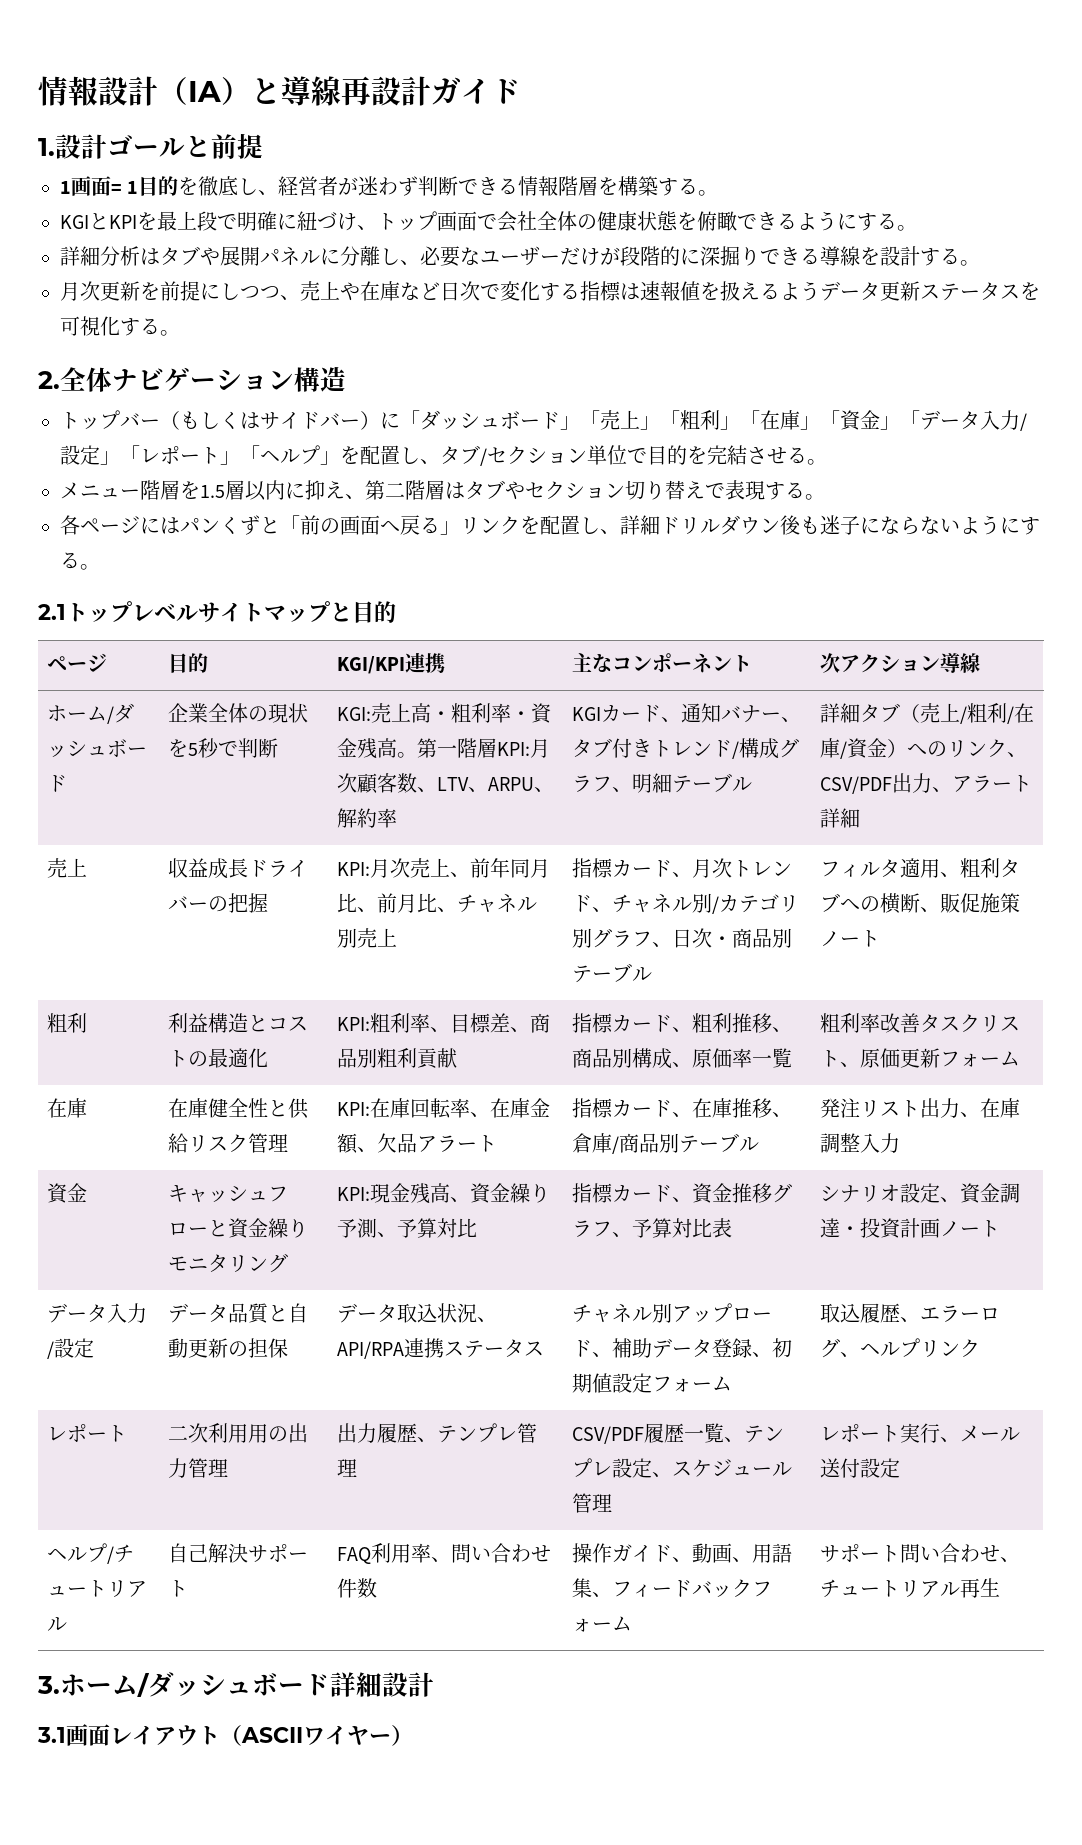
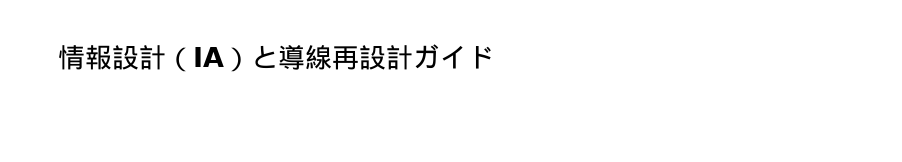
[38,133,263,159] [60,176,719,196] [60,211,917,232] [60,246,980,267] [60,281,1040,301] [60,316,180,336] [38,367,346,392] [60,410,1027,431] [60,445,827,466] [60,480,825,501] [60,515,1040,535] [60,552,100,570] [38,601,396,623] [46,653,107,672] [167,653,208,673] [336,652,445,674] [571,653,752,673] [819,653,980,673] [46,703,134,724] [46,739,147,758] [46,775,67,792] [167,703,308,723] [167,738,278,758] [336,703,552,724] [336,738,550,759] [336,773,554,794] [336,808,397,828] [571,703,801,723] [571,738,799,759] [571,773,752,793] [819,703,1034,724] [819,738,1027,759] [819,773,1032,794] [819,808,860,828] [46,858,87,878] [167,858,308,879] [167,893,268,913] [336,858,550,878] [336,893,537,913] [336,928,397,948] [571,858,792,878] [571,893,799,914] [571,928,792,948] [571,963,652,983] [819,858,1020,878] [819,893,1020,914] [819,930,880,947] [46,1013,87,1033] [167,1013,308,1033] [167,1048,268,1068] [336,1013,550,1033] [336,1048,457,1069] [571,1013,792,1033] [571,1048,792,1069] [819,1013,1020,1033] [819,1048,1020,1068] [46,1098,87,1118] [167,1098,309,1119] [167,1133,288,1153] [336,1098,550,1119] [336,1133,497,1154] [571,1098,792,1118] [571,1133,759,1154] [819,1098,1020,1118] [819,1133,900,1153] [46,1183,87,1204] [167,1185,288,1203] [167,1218,308,1239] [167,1253,288,1273] [336,1183,550,1204] [336,1218,477,1238] [571,1183,792,1204] [571,1218,732,1238] [819,1183,1020,1204] [819,1218,1000,1239] [46,1303,147,1323] [46,1338,94,1359] [167,1303,308,1324] [167,1338,288,1358] [336,1303,497,1323] [336,1338,544,1359] [571,1303,772,1323] [571,1338,792,1358] [571,1373,732,1393] [819,1303,1000,1323] [819,1338,980,1358] [46,1424,127,1442] [167,1423,308,1443] [167,1458,228,1478] [336,1423,537,1443] [336,1459,357,1477] [571,1423,784,1444] [571,1458,792,1478] [571,1493,612,1513] [819,1423,1020,1443] [819,1458,900,1478] [46,1543,134,1564] [46,1580,147,1597] [46,1617,67,1631] [167,1543,308,1563] [167,1580,188,1597] [336,1543,551,1564] [336,1578,377,1598] [571,1543,792,1563] [571,1578,772,1598] [571,1616,632,1632] [819,1543,1020,1563] [819,1578,1000,1598] [37,1672,434,1697] [37,1724,413,1746] // 1.設計ゴールと前提 // 1画面= 1目的を徹底し、経営者が迷わず判断できる情報階層を構築する。 // KGIとKPIを最上段で明確に紐づけ、トップ画面で会社全体の健康状態を俯瞰できるようにする。 // 詳細分析はタブや展開パネルに分離し、必要なユーザーだけが段階的に深掘りできる導線を設計する。 // 月次更新を前提にしつつ、売上や在庫など日次で変化する指標は速報値を扱えるようデータ更新ステータスを可視化する。 // 2.全体ナビゲーション構造 // トップバー（もしくはサイドバー）に「ダッシュボード」「売上」「粗利」「在庫」「資金」「データ入力/設定」「レポート」「ヘルプ」を配置し、タブ/セクション単位で目的を完結させる。 // メニュー階層を1.5層以内に抑え、第二階層はタブやセクション切り替えで表現する。 // 各ページにはパンくずと「前の画面へ戻る」リンクを配置し、詳細ドリルダウン後も迷子にならないようにする。 // 2.1トップレベルサイトマップと目的 // ページ | 目的 | KGI/KPI連携 | 主なコンポーネント | 次アクション導線 // ホーム/ダッシュボード | 企業全体の現状を5秒で判断 | KGI:売上高・粗利率・資金残高。第一階層KPI:月次顧客数、LTV、ARPU、解約率 | KGIカード、通知バナー、タブ付きトレンド/構成グラフ、明細テーブル | 詳細タブ（売上/粗利/在庫/資金）へのリンク、CSV/PDF出力、アラート詳細 // 売上 | 収益成長ドライバーの把握 | KPI:月次売上、前年同月比、前月比、チャネル別売上 | 指標カード、月次トレンド、チャネル別/カテゴリ別グラフ、日次・商品別テーブル | フィルタ適用、粗利タブへの横断、販促施策ノート // 粗利 | 利益構造とコストの最適化 | KPI:粗利率、目標差、商品別粗利貢献 | 指標カード、粗利推移、商品別構成、原価率一覧 | 粗利率改善タスクリスト、原価更新フォーム // 在庫 | 在庫健全性と供給リスク管理 | KPI:在庫回転率、在庫金額、欠品アラート | 指標カード、在庫推移、倉庫/商品別テーブル | 発注リスト出力、在庫調整入力 // 資金 | キャッシュフローと資金繰りモニタリング | KPI:現金残高、資金繰り予測、予算対比 | 指標カード、資金推移グラフ、予算対比表 | シナリオ設定、資金調達・投資計画ノート // データ入力/設定 | データ品質と自動更新の担保 | データ取込状況、API/RPA連携ステータス | チャネル別アップロード、補助データ登録、初期値設定フォーム | 取込履歴、エラーログ、ヘルプリンク // レポート | 二次利用用の出力管理 | 出力履歴、テンプレ管理 | CSV/PDF履歴一覧、テンプレ設定、スケジュール管理 | レポート実行、メール送付設定 // ヘルプ/チュートリアル | 自己解決サポート | FAQ利用率、問い合わせ件数 | 操作ガイド、動画、用語集、フィードバックフォーム | サポート問い合わせ、チュートリアル再生 // 3.ホーム/ダッシュボード詳細設計 // 3.1画面レイアウト（ASCIIワイヤー） -> (494, 57) none

